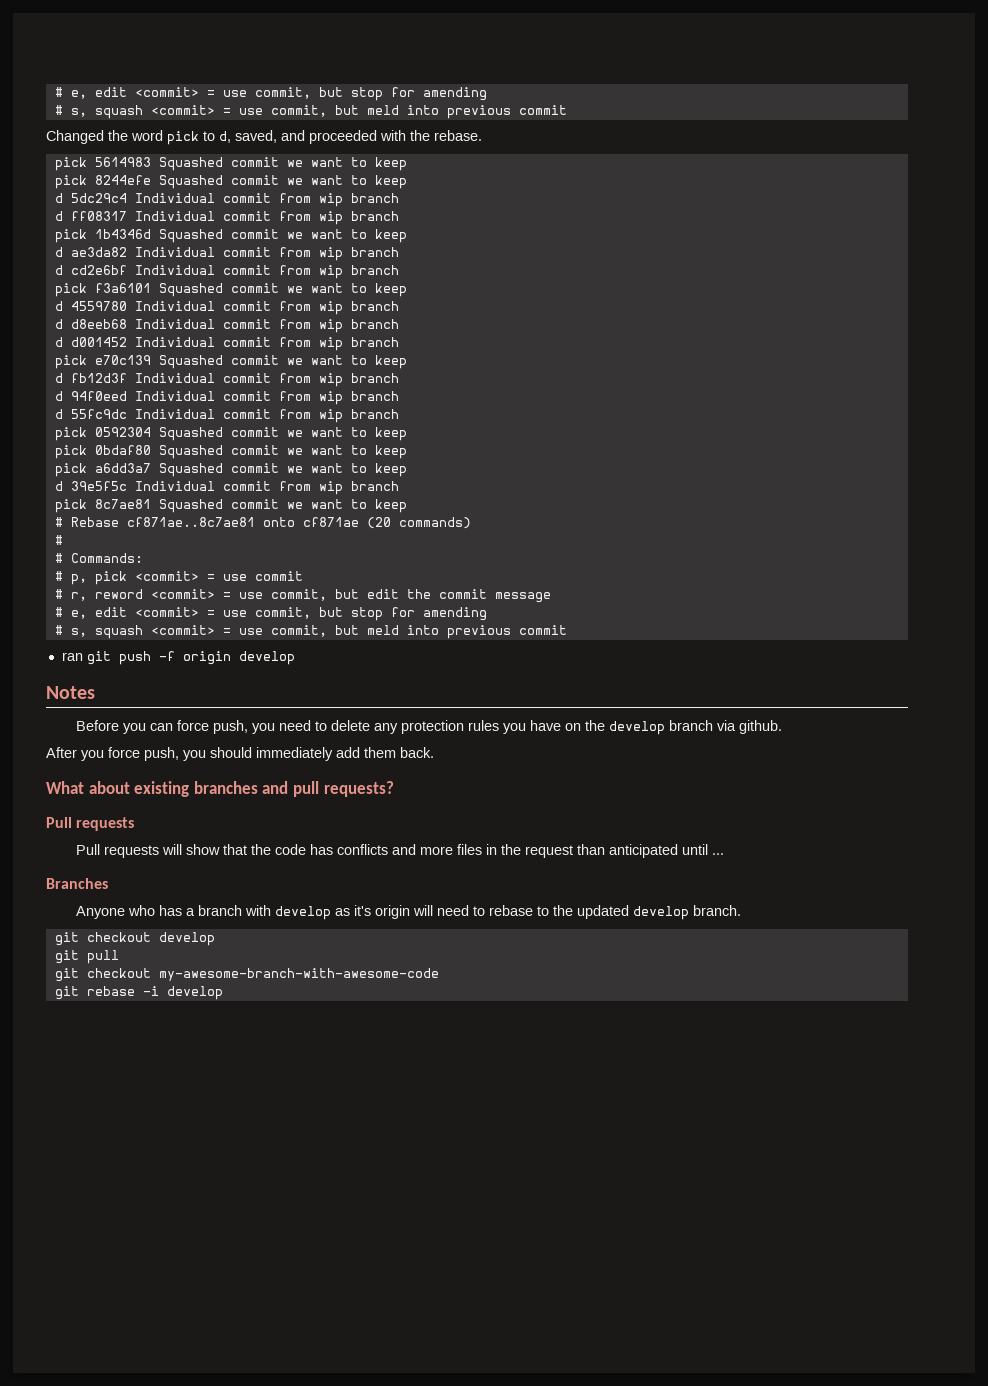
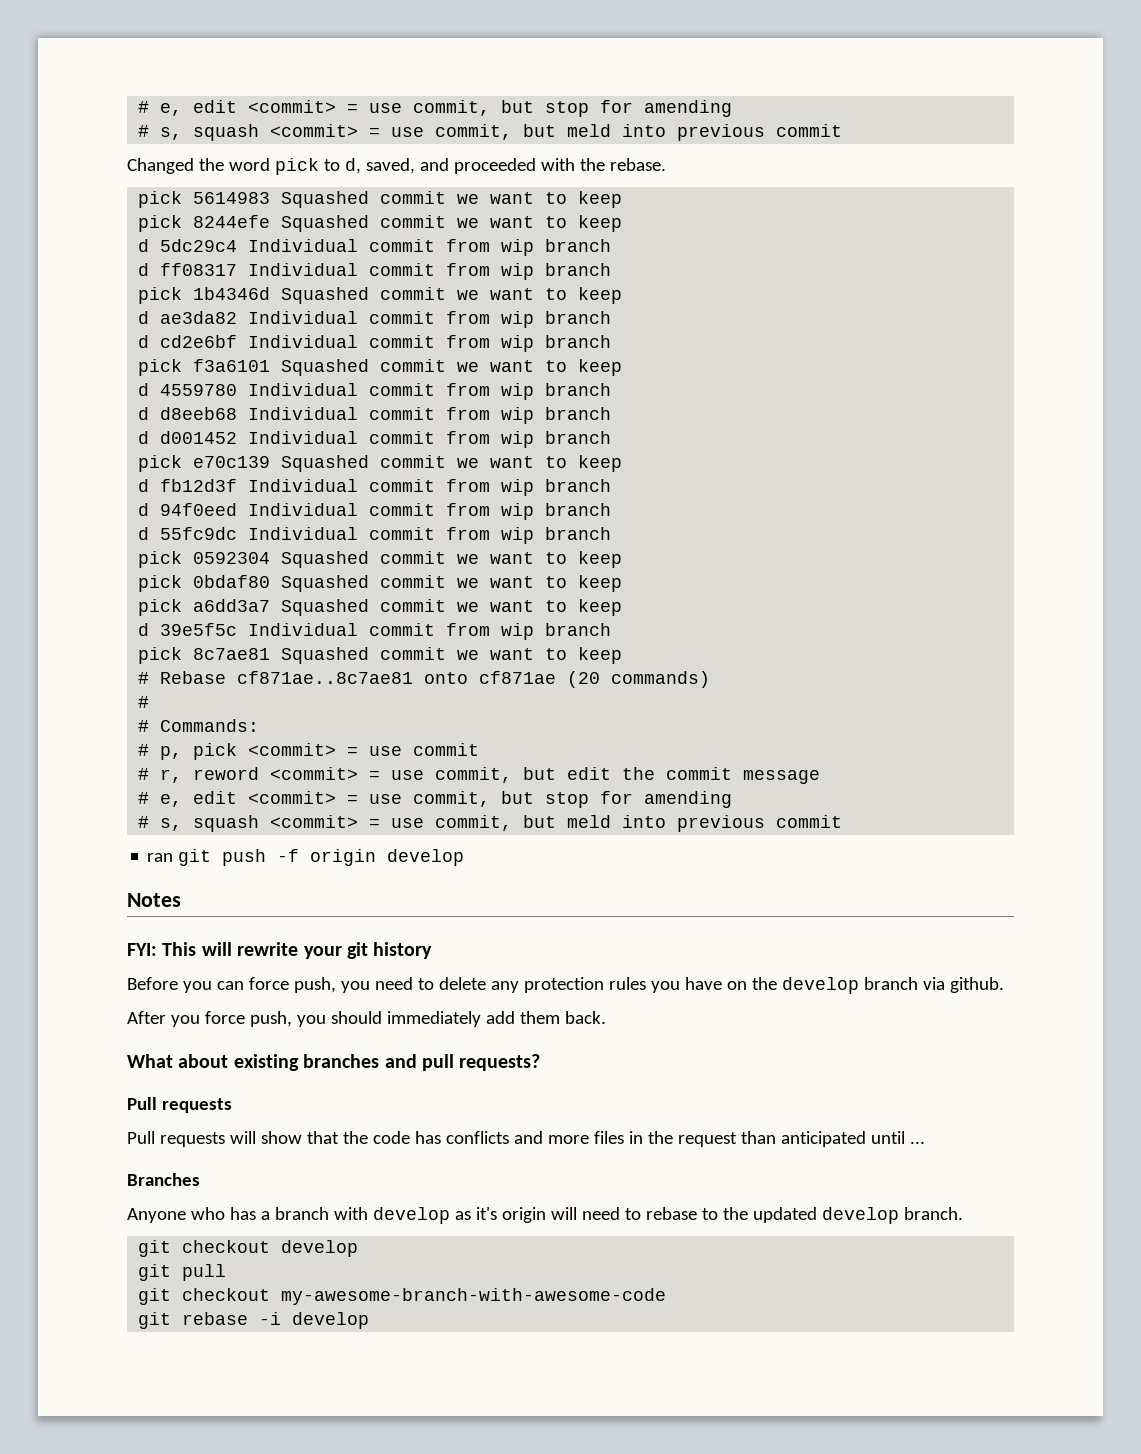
(95, 692) none -> [127,942,433,959] // FYI: This will rewrite your git history

